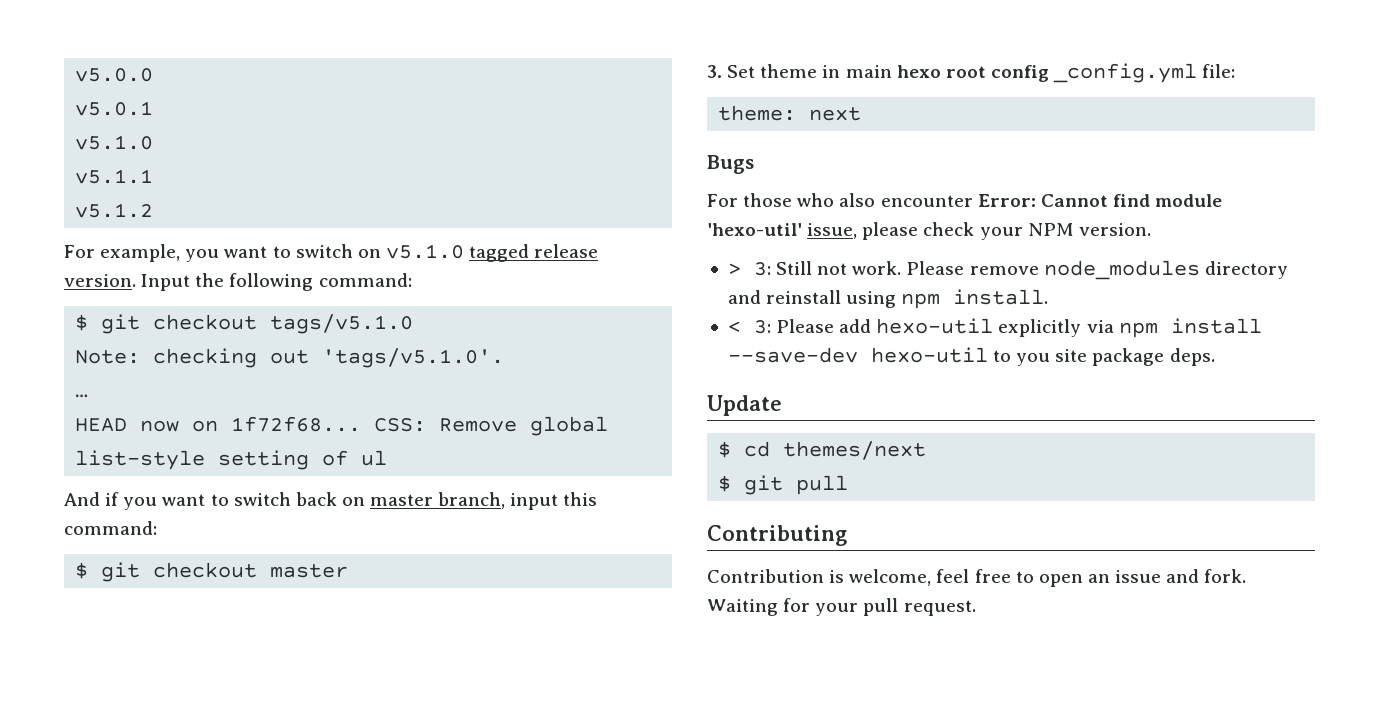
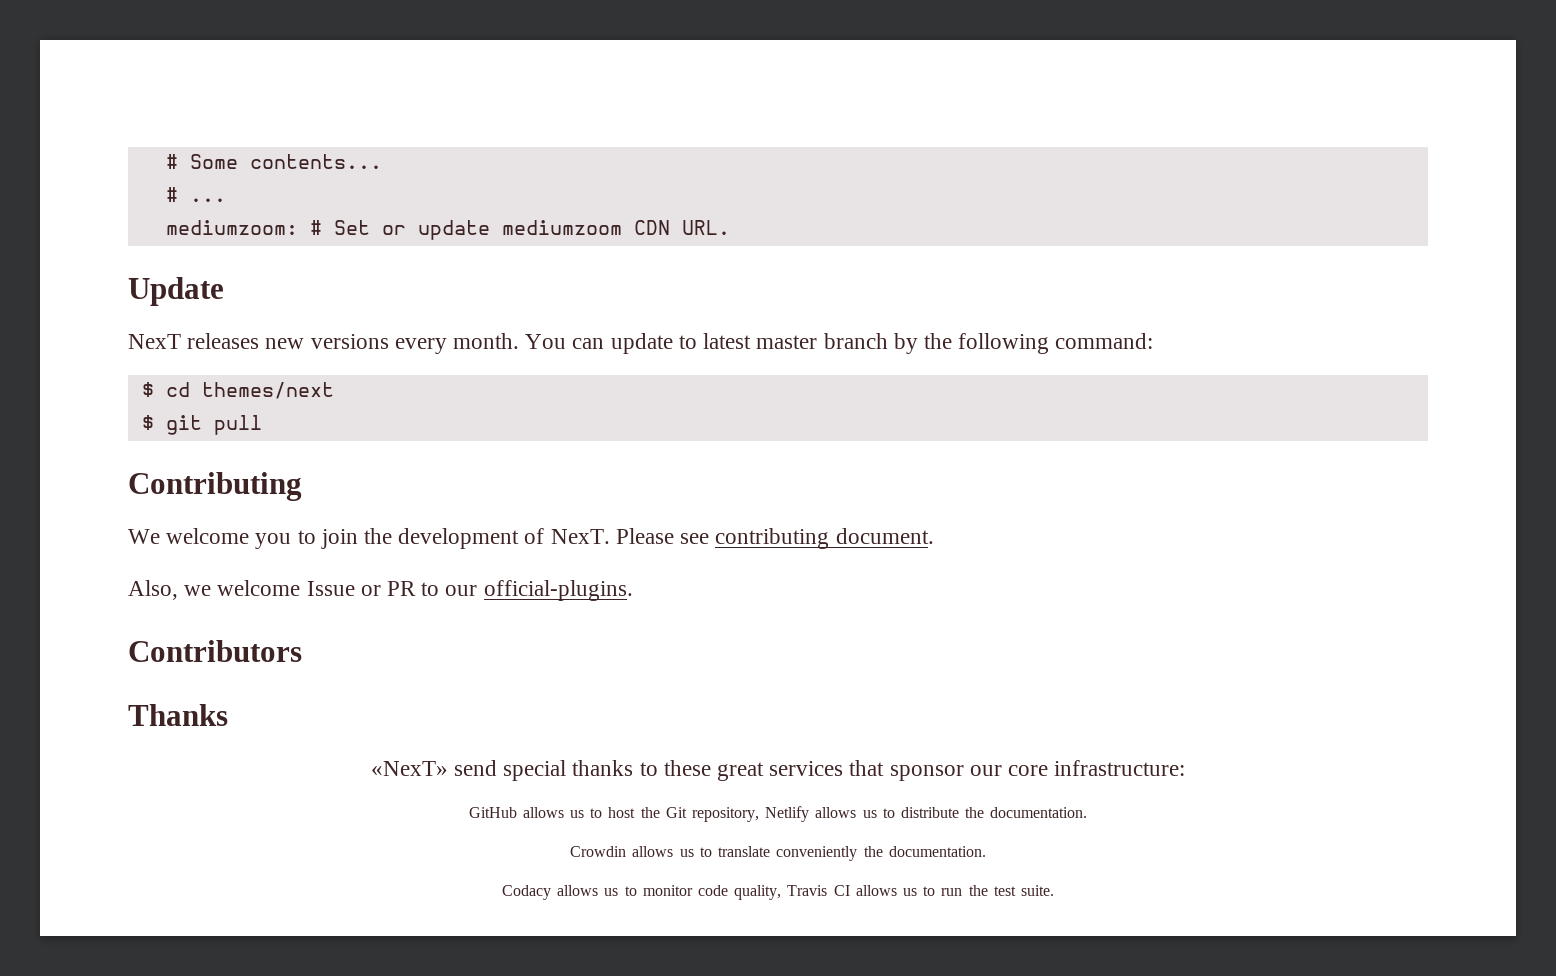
[75,68,154,82] [75,101,154,116] [75,135,154,150] [75,169,154,184] [75,203,154,218] [64,244,599,262] [64,273,412,291] [75,314,414,334] [75,348,505,368] [75,394,89,398] [75,416,609,436] [75,450,388,470] [64,492,598,510] [64,521,157,535] [75,562,349,582] [707,63,1236,83] [718,105,862,121] [707,155,754,174] [707,193,1223,207] [707,222,1151,240] [727,260,1288,280] [727,289,1049,309] [727,318,1262,338] [727,347,1215,366] [707,395,782,416] v5.0.0 // v5.0.1 // v5.1.0 // v5.1.1 // v5.1.2 // For example, you want to switch on v5.1.0 tagged release version. Input the following command: // $ git checkout tags/v5.1.0 // Note: checking out 'tags/v5.1.0'. // … // HEAD now on 1f72f68... CSS: Remove global list-style setting of ul // And if you want to switch back on master branch, input this command: // $ git checkout master // 3. Set theme in main hexo root config _config.yml file: // theme: next // Bugs // For those who also encounter Error: Cannot find module 'hexo-util' issue, please check your NPM version. // > 3: Still not work. Please remove node_modules directory and reinstall using npm install. // < 3: Please add hexo-util explicitly via npm install --save-dev hexo-util to you site package deps. // Update -> [165,154,382,169] [165,187,226,202] [165,220,730,240] [128,277,224,306] [128,333,1154,354] # Some contents... // # ... // mediumzoom: # Set or update mediumzoom CDN URL. // Update // NexT releases new versions every month. You can update to latest master branch by the following command:
[707,569,1247,587] [707,598,976,616] Contribution is welcome, feel free to open an issue and fork. Waiting for your pull request. -> [128,528,934,549] [128,580,633,601] [128,640,302,662] [128,704,228,726] [370,760,1186,781] [468,806,1088,822] [570,846,986,861] [501,885,1055,900] We welcome you to join the development of NexT. Please see contributing document. // Also, we welcome Issue or PR to our official-plugins. // Contributors // Thanks // «NexT» send special thanks to these great services that sponsor our core infrastructure: // GitHub allows us to host the Git repository, Netlify allows us to distribute the documentation. // Crowdin allows us to translate conveniently the documentation. // Codacy allows us to monitor code quality, Travis CI allows us to run the test suite.

